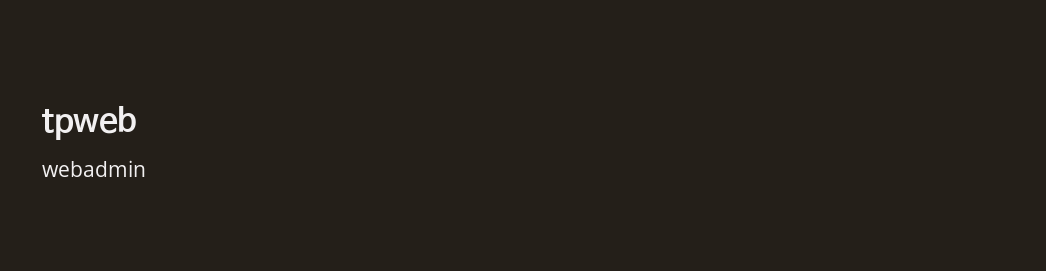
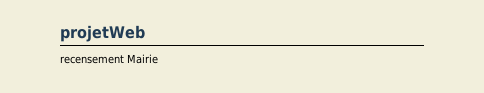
[42,106,136,140] [42,160,146,177] tpweb // webadmin -> [60,25,145,42] [60,54,158,64] projetWeb // recensement Mairie

